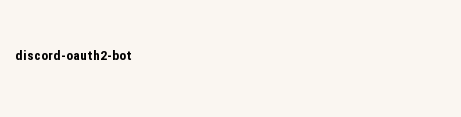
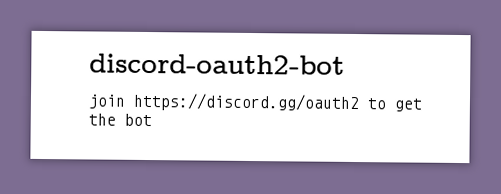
(132, 55) none -> [88,92,422,113] [88,113,152,127] // join https://discord.gg/oauth2 to get the bot

